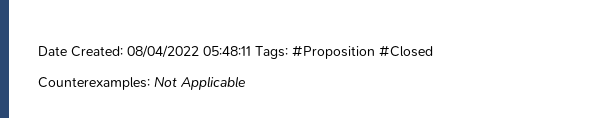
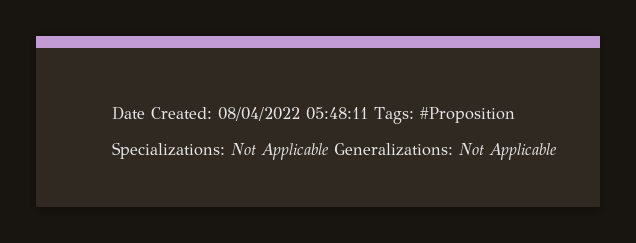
[379,45,433,57] [38,77,150,90] #Closed // Counterexamples: -> [112,142,453,160] // Specializations: Not Applicable Generalizations:

